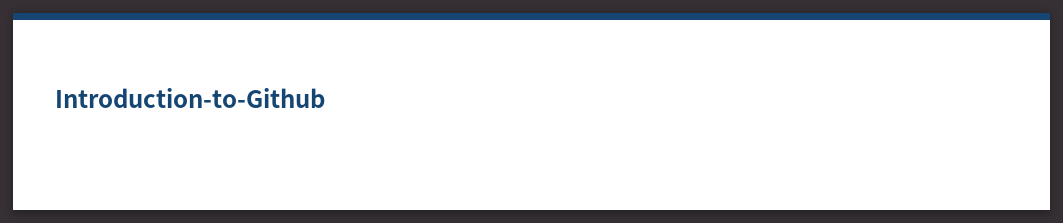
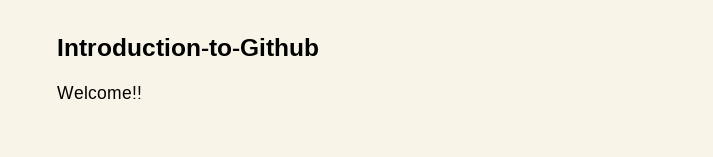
(325, 98) none -> [57,86,142,99] // Welcome!!

